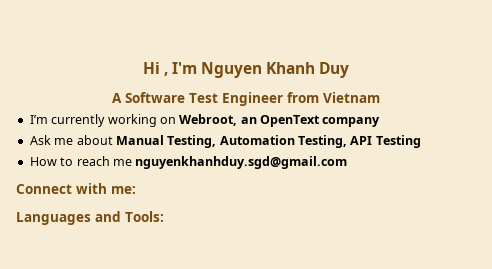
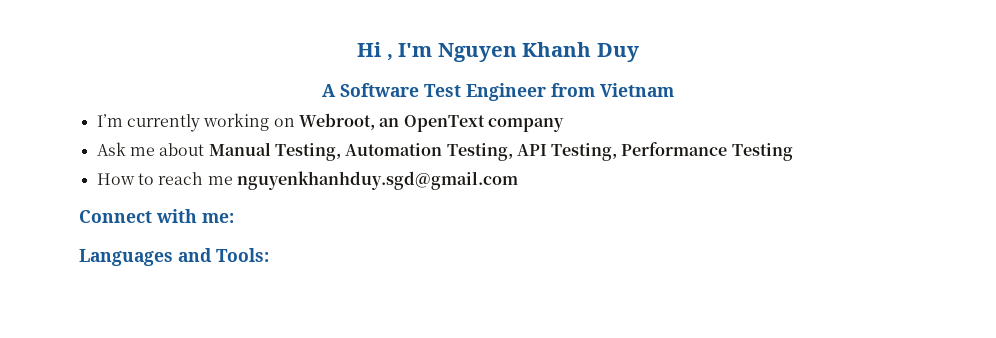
(373, 140) none -> [551,142,728,161] Testing, Performance

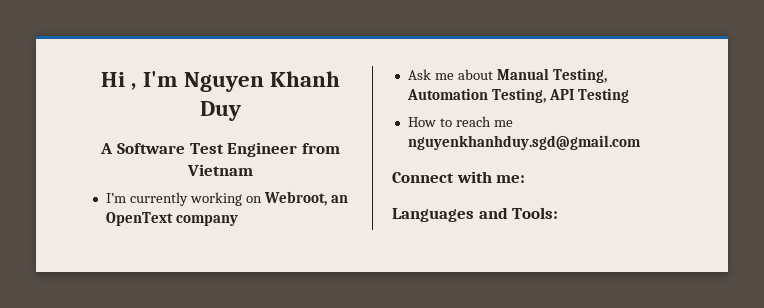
[551,142,728,161] Testing, Performance -> (574, 94) none

